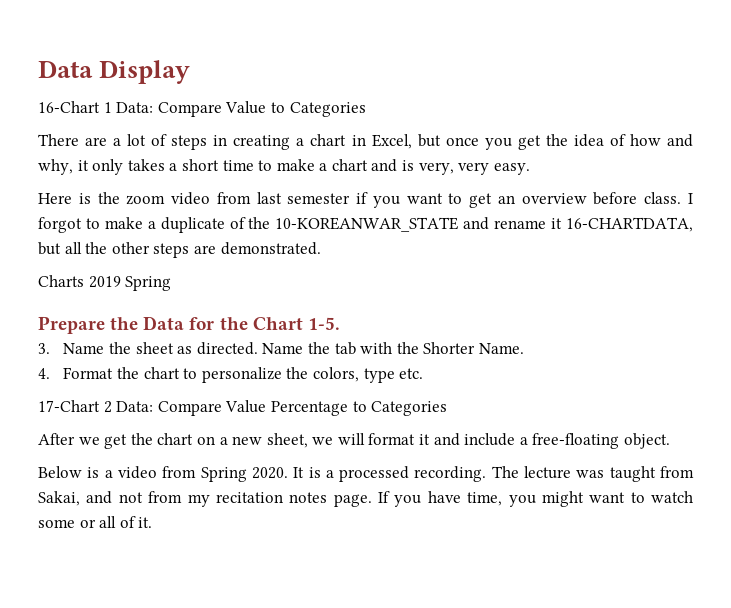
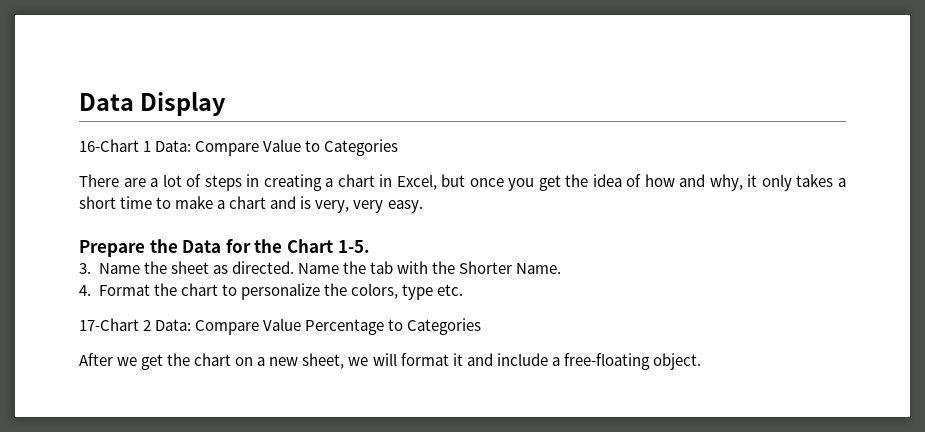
[38,192,693,208] [38,217,693,233] [38,242,321,258] [38,275,172,291] // Here is the zoom video from last semester if you want to get an overview before class. I forgot to make a duplicate of the 10-KOREANWAR_STATE and rename it 16-CHARTDATA, but all the other steps are demonstrated. // Charts 2019 Spring -> (423, 206) none
[38,466,694,482] [38,491,693,507] [38,516,153,528] // Below is a video from Spring 2020. It is a processed recording. The lecture was taught from Sakai, and not from my recitation notes page. If you have time, you might want to watch some or all of it. -> (701, 361) none

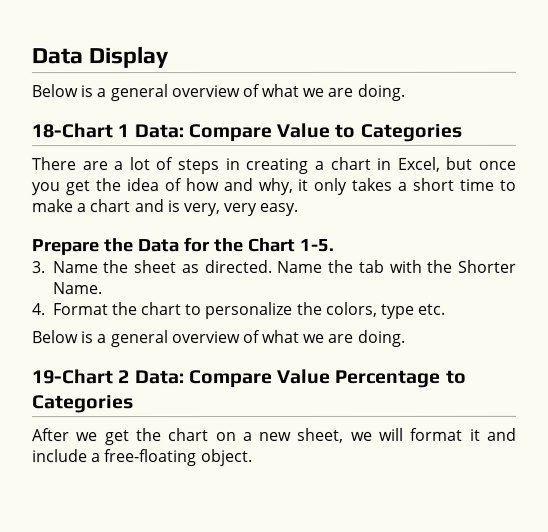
[79,139,139,152] 16-Chart -> [31,83,405,102] [31,123,113,139] Below is a general overview of what we are doing. // 18-Chart
[79,318,139,331] 17-Chart -> [32,329,406,348] [32,369,114,385] Below is a general overview of what we are doing. // 19-Chart

